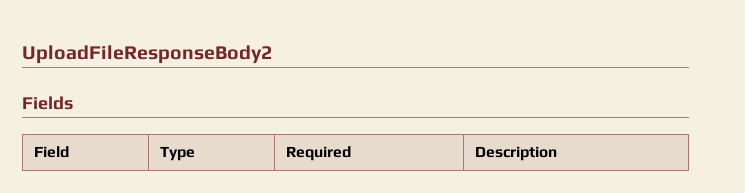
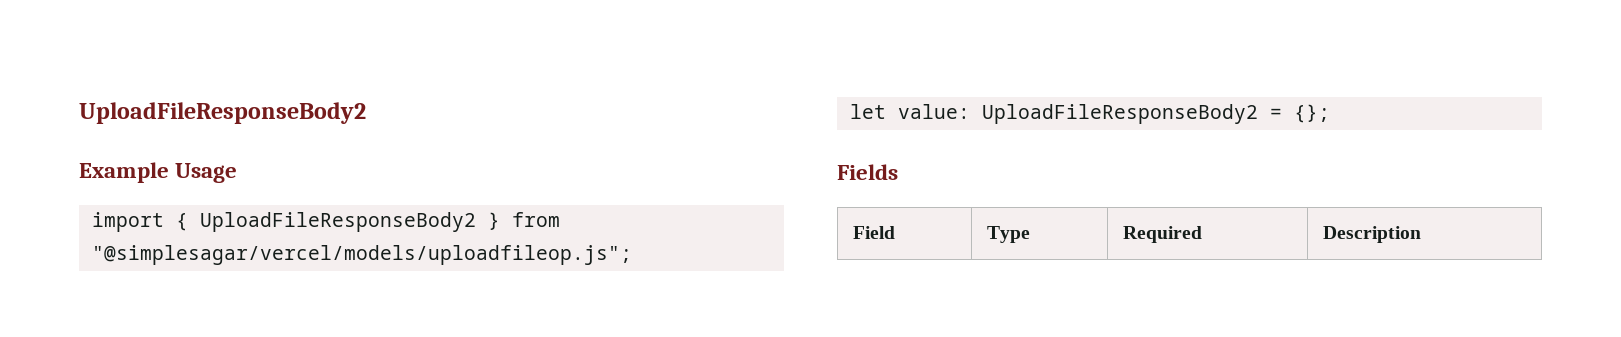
[22,45,272,64] UploadFileResponseBody2 -> [79,102,366,124] [79,162,238,183] [91,212,560,232] [91,245,632,265] [849,104,1330,124] UploadFileResponseBody2 // Example Usage // import { UploadFileResponseBody2 } from "@simplesagar/vercel/models/uploadfileop.js"; // let value: UploadFileResponseBody2 = {};

